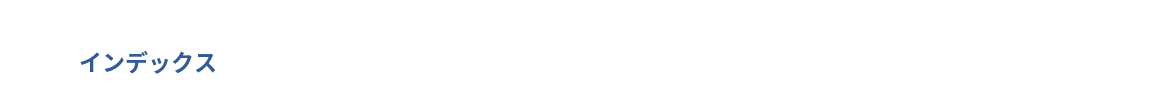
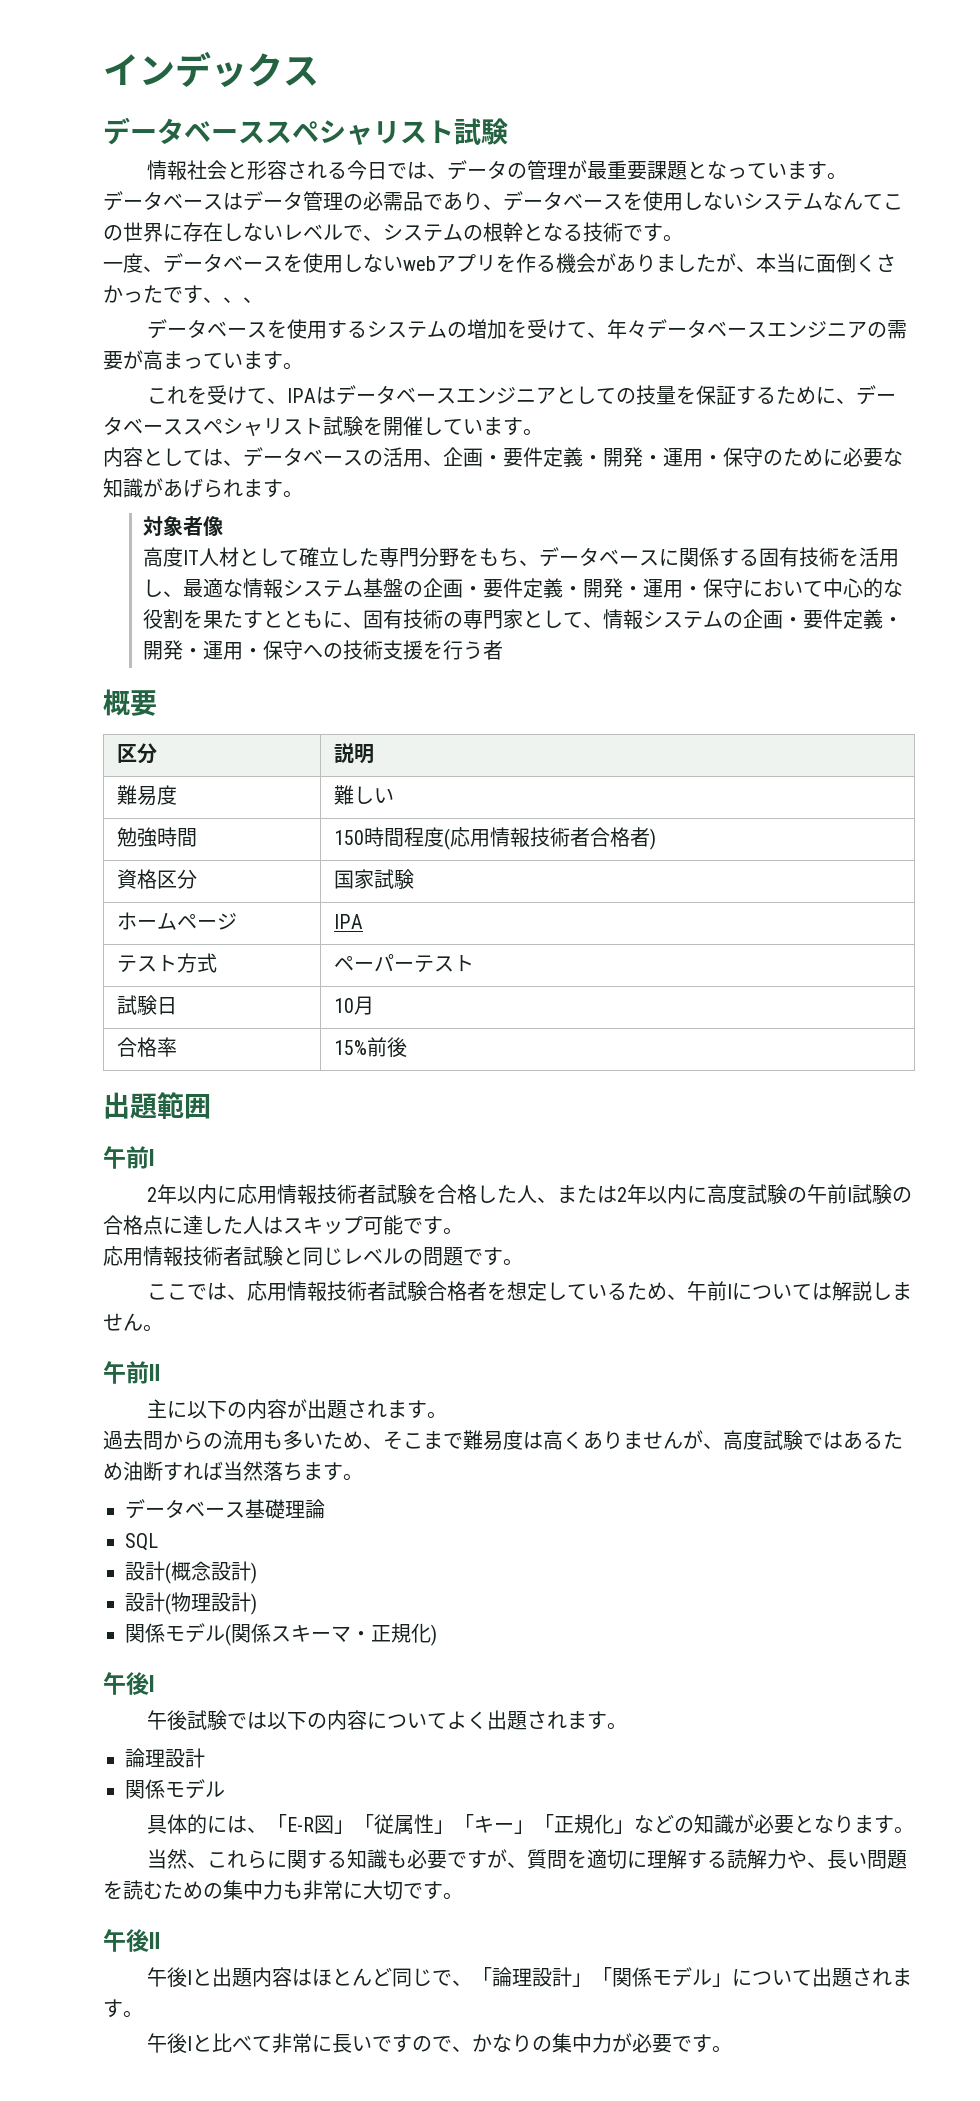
(217, 63) none -> [103,117,508,146] [146,160,847,181] [103,191,903,211] [103,222,683,242] [103,253,896,273] [103,285,263,304] [146,319,907,339] [103,350,303,370] [146,385,896,405] [103,416,543,437] [103,447,903,467] [103,478,303,498] [142,515,223,536] [142,547,899,567] [142,578,903,599] [142,609,903,630] [142,640,503,660] [103,689,157,716] [116,743,157,764] [333,743,374,764] [116,785,177,806] [333,785,394,805] [116,827,197,847] [333,827,656,850] [116,869,197,889] [333,869,414,890] [116,912,237,930] [333,914,363,929] [116,953,217,973] [333,954,474,973] [116,995,177,1016] [333,996,374,1015] [116,1037,177,1057] [333,1037,407,1057] [103,1092,211,1119] [103,1146,155,1169] [146,1184,912,1205] [103,1215,463,1235] [103,1246,523,1267] [146,1281,912,1302] [103,1313,163,1332] [103,1361,160,1384] [146,1399,447,1419] [103,1430,903,1451] [103,1461,363,1481] [125,1499,325,1519] [125,1533,158,1551] [125,1561,257,1584] [125,1592,257,1615] [125,1623,437,1646] [103,1672,155,1695] [146,1710,627,1731] [125,1748,205,1768] [125,1779,225,1799] [146,1814,914,1835] [146,1849,907,1869] [103,1880,463,1900] [103,1929,160,1952] [146,1967,912,1987] [103,1999,143,2018] [146,2033,732,2053] // データベーススペシャリスト試験 // 情報社会と形容される今日では、データの管理が最重要課題となっています。 // データベースはデータ管理の必需品であり、データベースを使用しないシステムなんてこの世界に存在しないレベルで、システムの根幹となる技術です。 // 一度、データベースを使用しないwebアプリを作る機会がありましたが、本当に面倒くさかったです、、、 // データベースを使用するシステムの増加を受けて、年々データベースエンジニアの需要が高まっています。 // これを受けて、IPAはデータベースエンジニアとしての技量を保証するために、データベーススペシャリスト試験を開催しています。 // 内容としては、データベースの活用、企画・要件定義・開発・運用・保守のために必要な知識があげられます。 // 対象者像 // 高度IT人材として確立した専門分野をもち、データベースに関係する固有技術を活用し、最適な情報システム基盤の企画・要件定義・開発・運用・保守において中心的な役割を果たすとともに、固有技術の専門家として、情報システムの企画・要件定義・開発・運用・保守への技術支援を行う者 // 概要 // 区分 | 説明 // 難易度 | 難しい // 勉強時間 | 150時間程度(応用情報技術者合格者) // 資格区分 | 国家試験 // ホームページ | IPA // テスト方式 | ペーパーテスト // 試験日 | 10月 // 合格率 | 15%前後 // 出題範囲 // 午前Ⅰ // 2年以内に応用情報技術者試験を合格した人、または2年以内に高度試験の午前Ⅰ試験の合格点に達した人はスキップ可能です。 // 応用情報技術者試験と同じレベルの問題です。 // ここでは、応用情報技術者試験合格者を想定しているため、午前Ⅰについては解説しません。 // 午前Ⅱ // 主に以下の内容が出題されます。 // 過去問からの流用も多いため、そこまで難易度は高くありませんが、高度試験ではあるため油断すれば当然落ちます。 // データベース基礎理論 // SQL // 設計(概念設計) // 設計(物理設計) // 関係モデル(関係スキーマ・正規化) // 午後Ⅰ // 午後試験では以下の内容についてよく出題されます。 // 論理設計 // 関係モデル // 具体的には、「E-R図」「従属性」「キー」「正規化」などの知識が必要となります。 // 当然、これらに関する知識も必要ですが、質問を適切に理解する読解力や、長い問題を読むための集中力も非常に大切です。 // 午後Ⅱ // 午後Ⅰと出題内容はほとんど同じで、「論理設計」「関係モデル」について出題されます。 // 午後Ⅰと比べて非常に長いですので、かなりの集中力が必要です。

